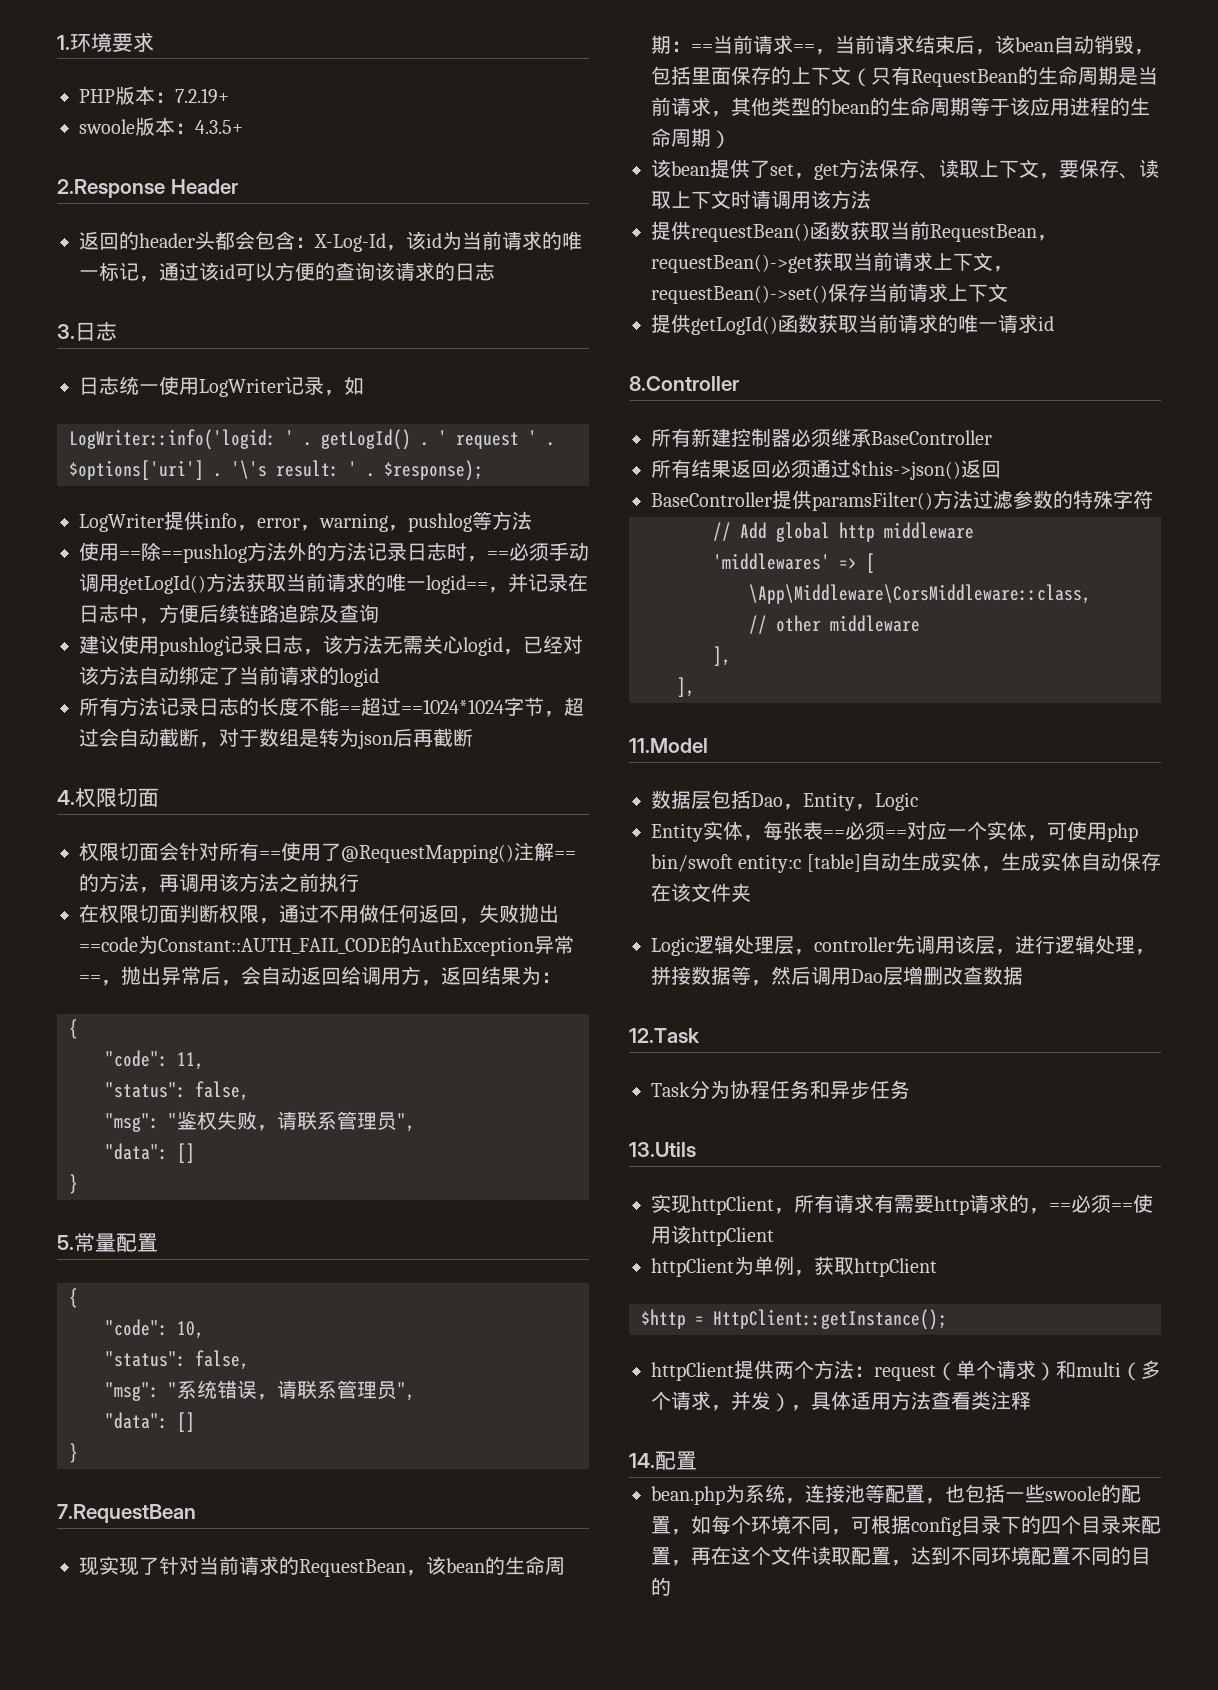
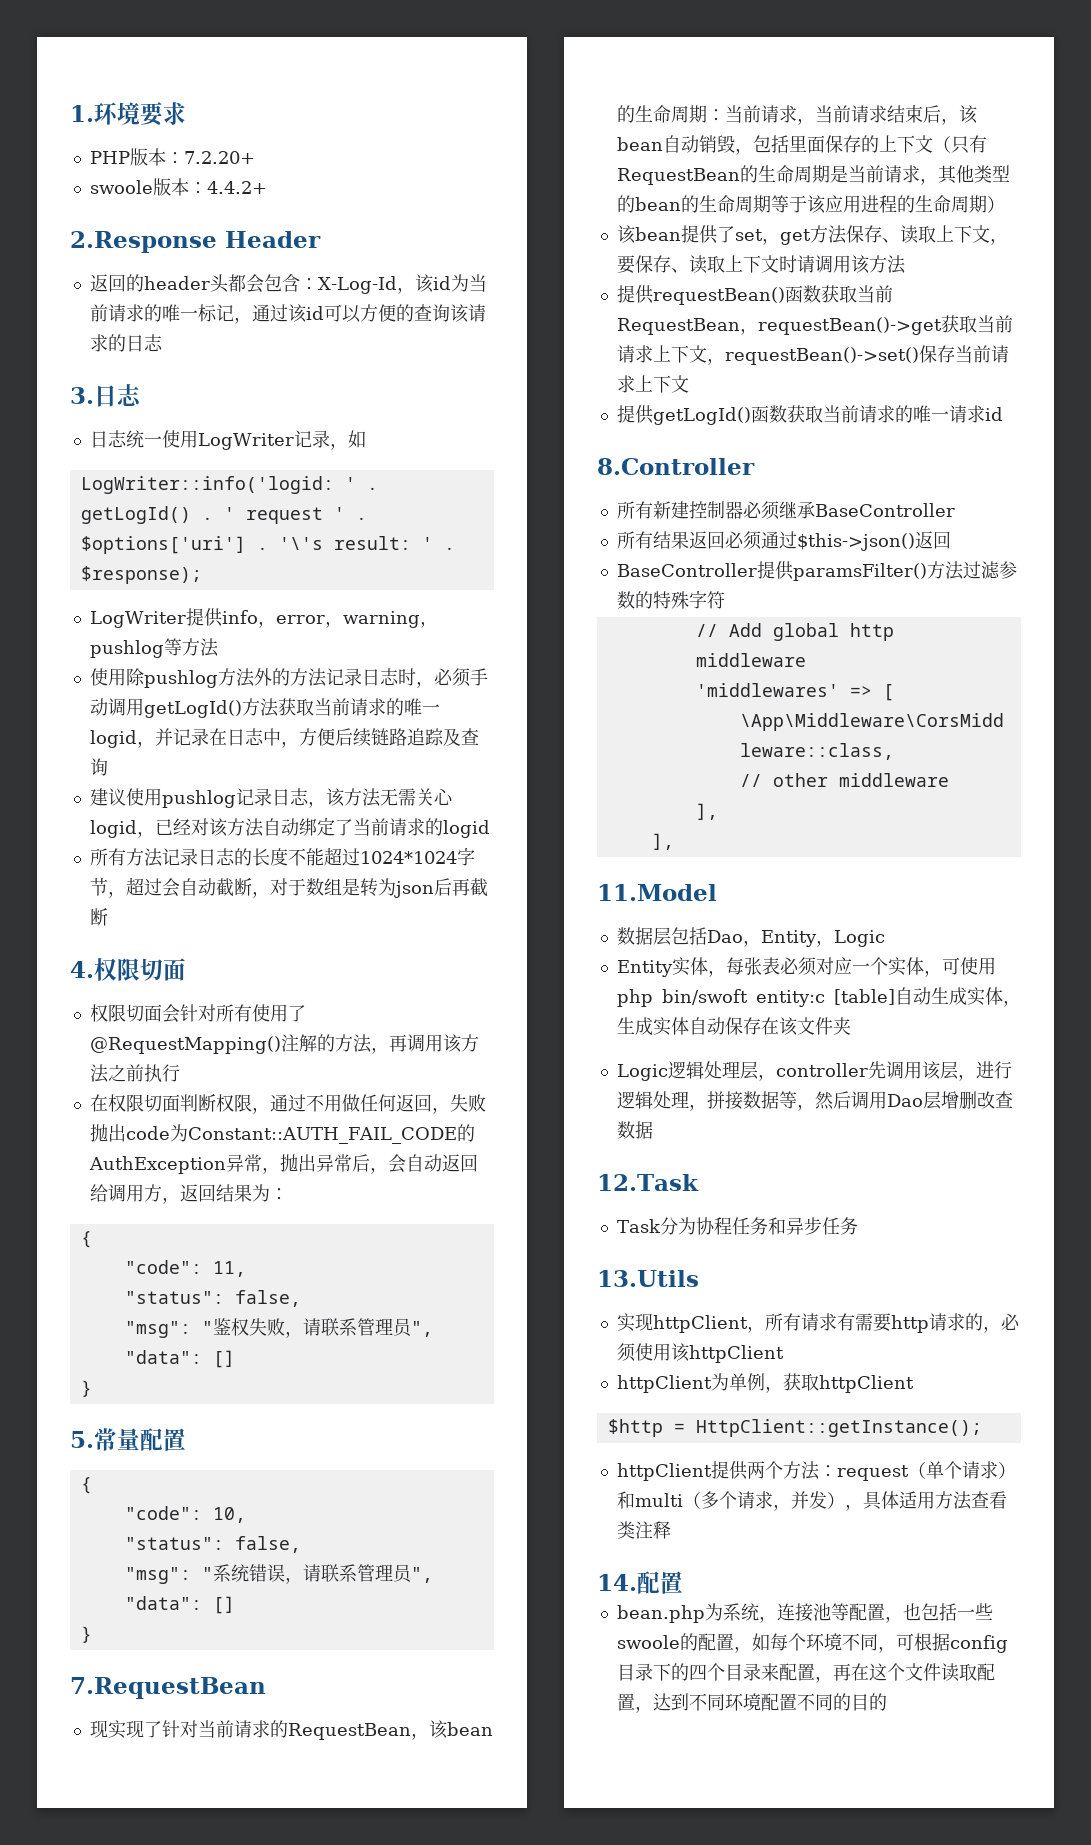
[175,88,229,104] 7.2.19+ -> [183,151,255,164] 7.2.20+
[195,120,243,134] 4.3.5+ -> [206,181,267,194] 4.4.2+
[119,542,247,563] ==除==pushlog -> [125,668,218,688] 除pushlog
[487,551,509,559] == -> (434, 684) none
[426,575,488,594] logid== -> [89,730,137,748] logid
[339,697,504,716] ==超过==1024*1024 -> [323,847,457,866] 超过1024*1024
[259,851,281,859] == -> (252, 1013) none
[554,851,576,859] == -> (317, 1043) none
[79,937,138,952] ==code -> [125,1126,170,1140] code
[79,975,101,983] == -> (262, 1163) none
[691,35,815,54] ==当前请求== -> [724,105,797,123] 当前请求
[823,822,907,840] ==必须== -> [779,957,817,976] 必须
[1049,1195,1133,1213] ==必须== -> [1000,1313,1020,1330] [616,1343,636,1362] 必须

